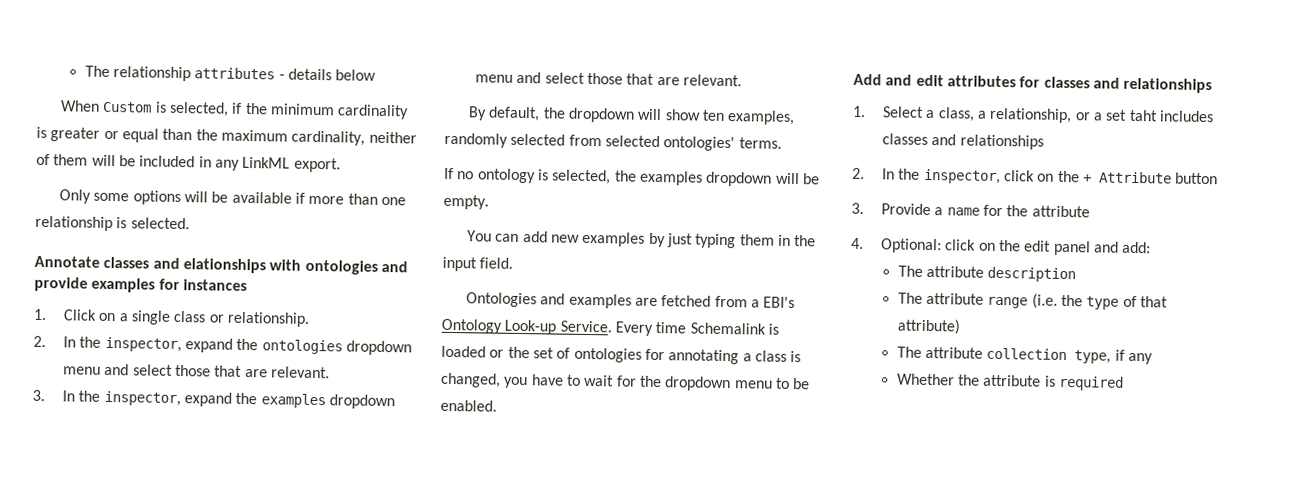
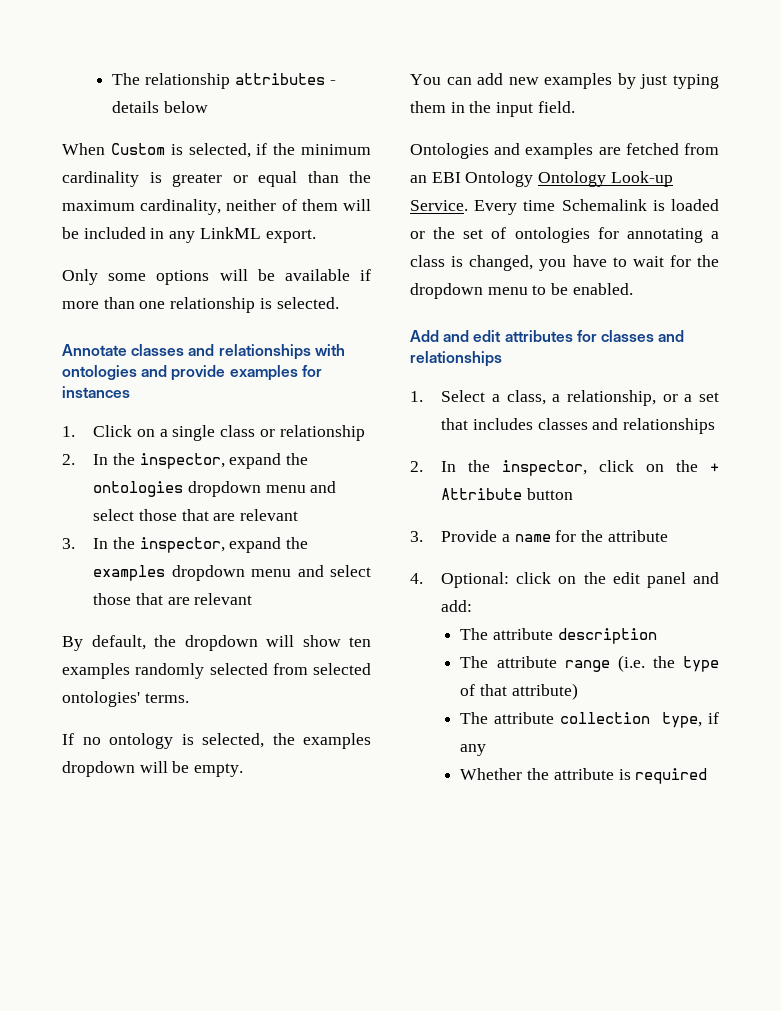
[182,258,266,274] elationships -> [218,344,311,360] relationships
[226,311,310,327] relationship. -> [279,425,365,441] relationship
[270,366,330,379] relevant. -> [240,509,299,521] relevant
[682,74,742,87] relevant. -> [194,593,253,605] relevant
[727,110,796,126] examples, -> [62,663,130,679] examples
[751,296,796,309] a EBI's -> [410,171,534,187] an EBI Ontology
[1128,109,1158,122] taht -> [441,418,469,430] that

